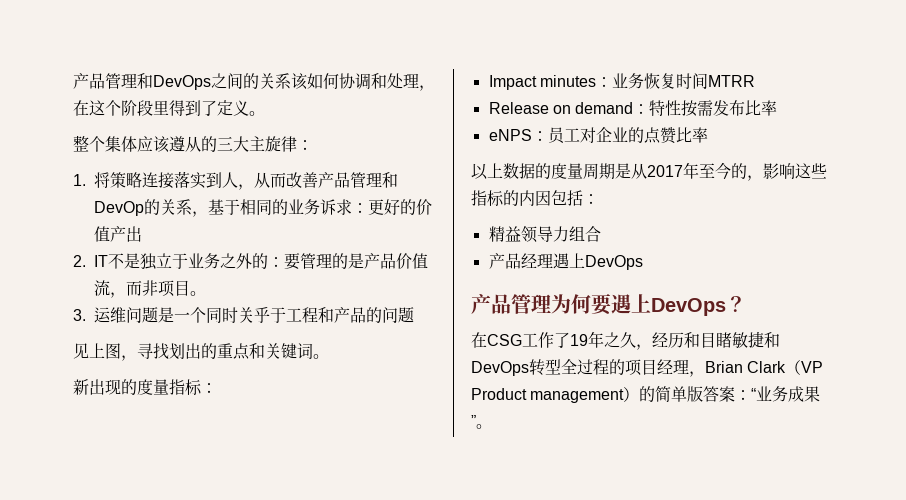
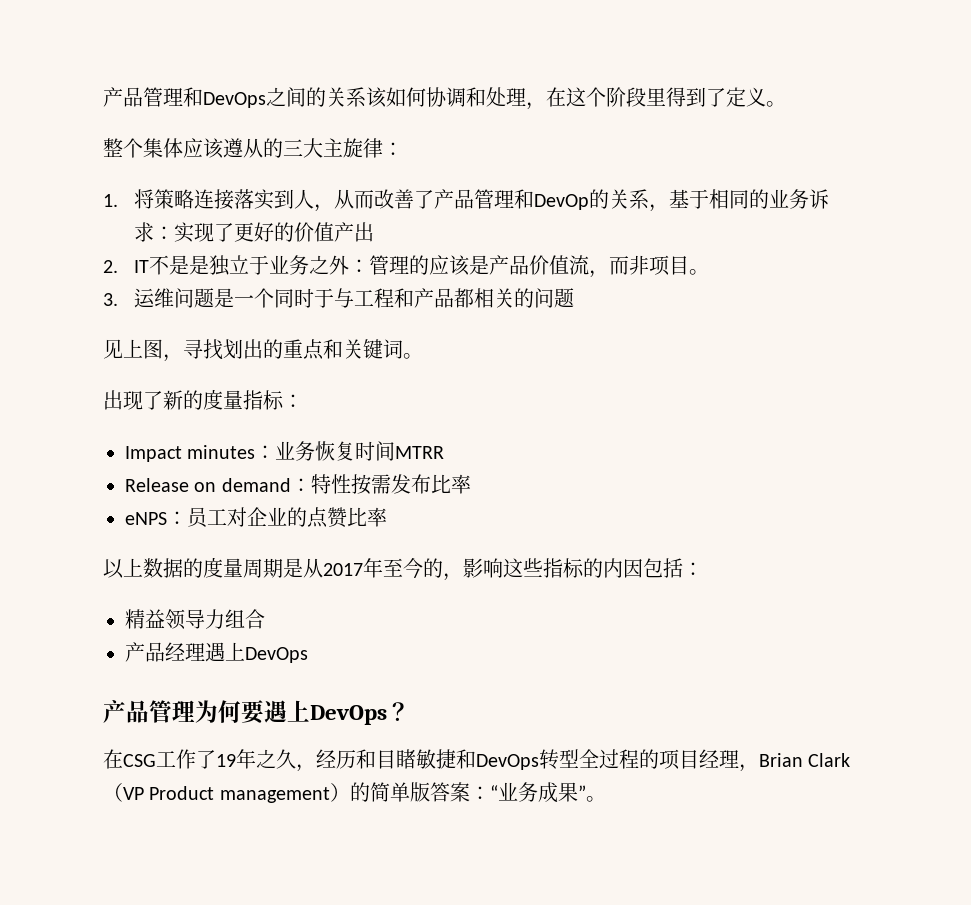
(318, 180) none -> [414,190,435,209] 了
(368, 208) none -> [174,222,235,243] 实现了
(140, 261) none -> [189,255,210,275] 是
[252,253,348,270] 的：要管理的 -> [349,255,471,276] ：管理的应该
[238,307,286,323] 关乎于 -> [314,288,355,308] 于与
(366, 315) none -> [454,288,515,308] 都相关
[73,379,121,395] 新出现 -> [103,390,183,410] 出现了新

